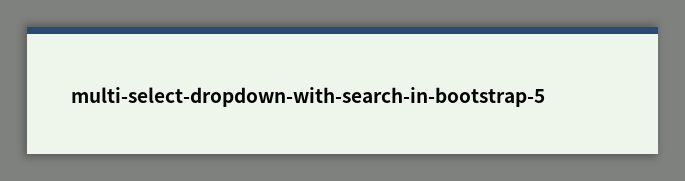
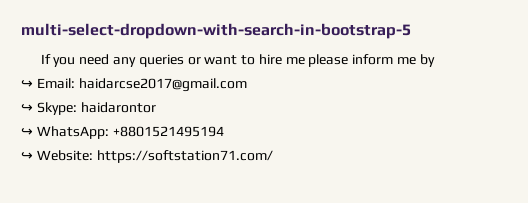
(545, 97) none -> [40,54,435,67] [21,78,247,92] [21,102,156,115] [21,126,224,139] [21,150,273,163] // If you need any queries or want to hire me please inform me by // ↪ Email: haidarcse2017@gmail.com // ↪ Skype: haidarontor // ↪ WhatsApp: +8801521495194 // ↪ Website: https://softstation71.com/

